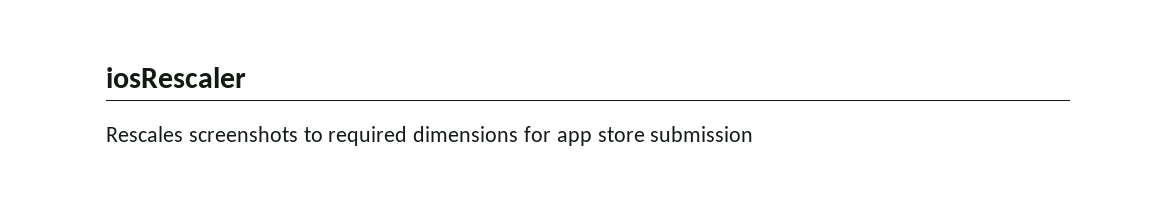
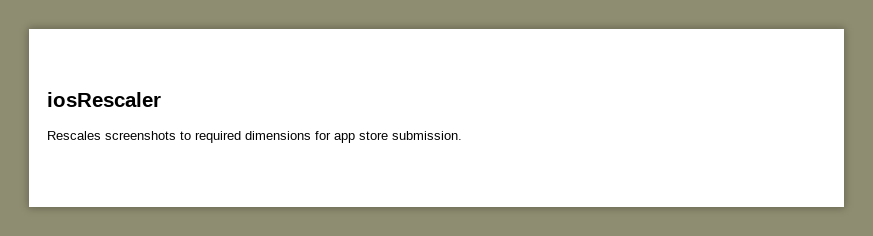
[650,126,754,142] submission -> [392,131,462,140] submission.

